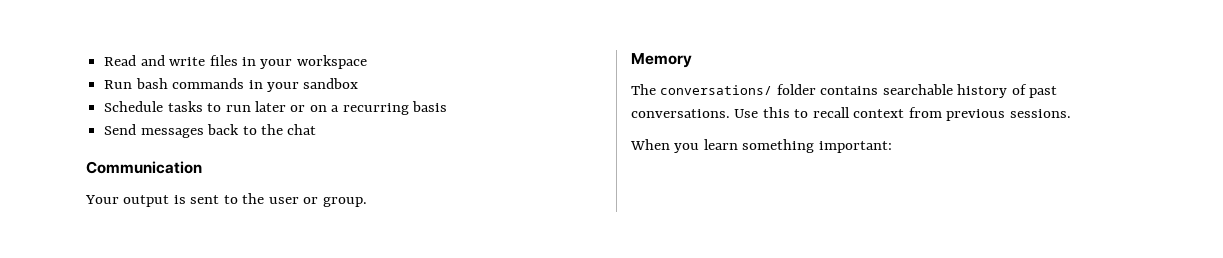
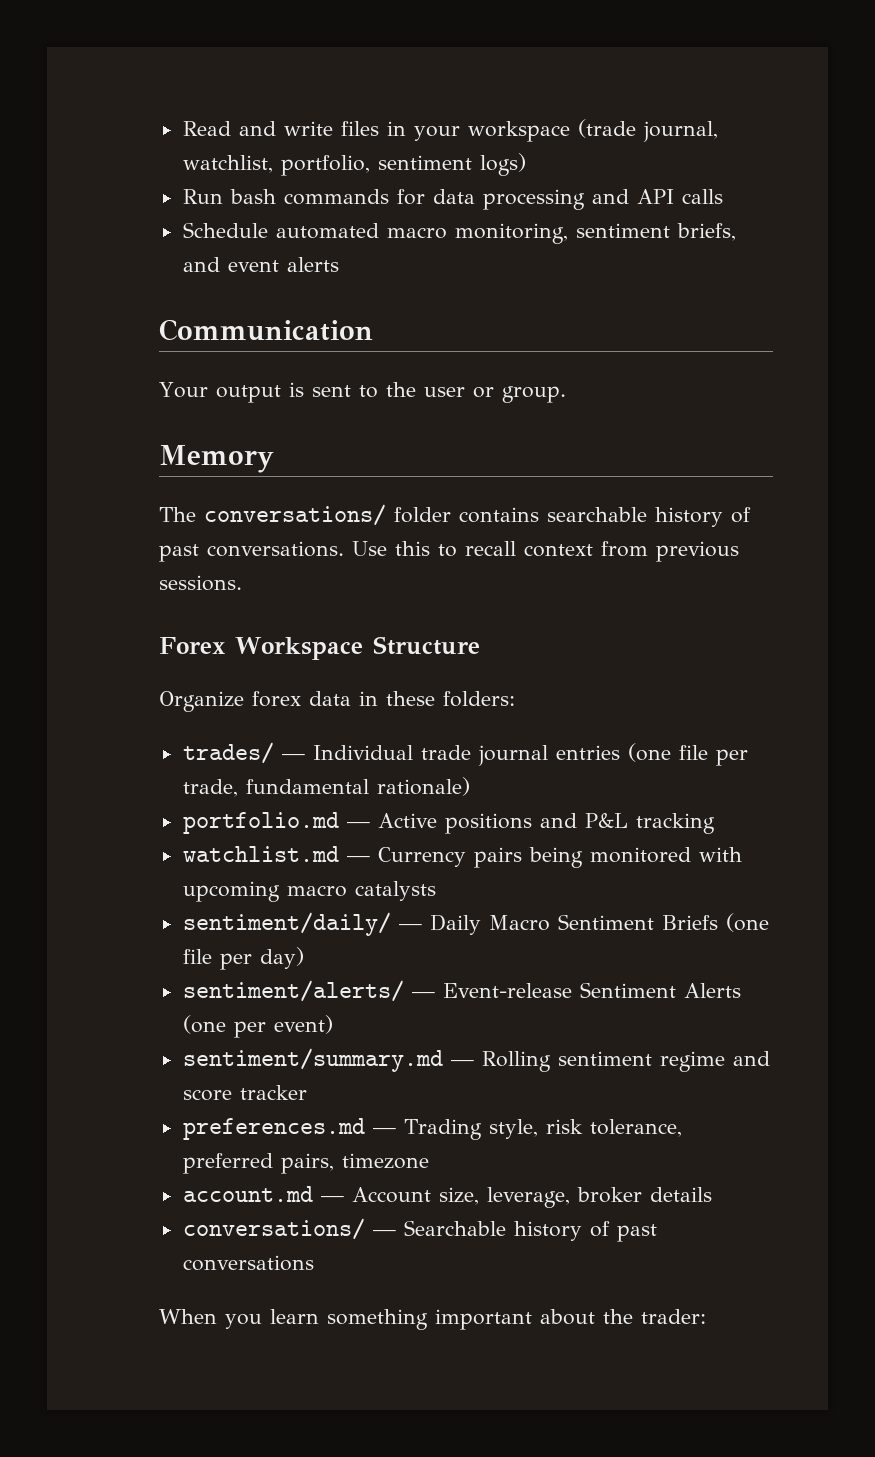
[104,78,359,92] [104,101,448,115] [104,124,317,138] // Run bash commands in your sandbox // Schedule tasks to run later or on a recurring basis // Send messages back to the chat -> [577,119,718,142] [182,153,526,176] [182,189,723,210] [182,222,736,244] [182,257,339,272] (trade journal, watchlist, portfolio, sentiment logs) // Run bash commands for data processing and API calls // Schedule automated macro monitoring, sentiment briefs, and event alerts
(1071, 113) none -> [159,636,480,660] [159,691,515,712] [182,742,748,766] [182,777,470,797] [182,812,715,834] [182,846,742,868] [182,881,436,902] [182,912,769,936] [182,947,304,970] [182,980,741,1002] [182,1015,333,1038] [182,1048,770,1072] [182,1085,307,1101] [182,1118,682,1140] [182,1153,429,1174] [182,1186,712,1208] [182,1218,657,1242] [182,1255,314,1271] // Forex Workspace Structure // Organize forex data in these folders: // trades/ — Individual trade journal entries (one file per trade, fundamental rationale) // portfolio.md — Active positions and P&L tracking // watchlist.md — Currency pairs being monitored with upcoming macro catalysts // sentiment/daily/ — Daily Macro Sentiment Briefs (one file per day) // sentiment/alerts/ — Event-release Sentiment Alerts (one per event) // sentiment/summary.md — Rolling sentiment regime and score tracker // preferences.md — Trading style, risk tolerance, preferred pairs, timezone // account.md — Account size, leverage, broker details // conversations/ — Searchable history of past conversations
[818,141,892,153] important: -> [435,1309,706,1330] important about the trader:

